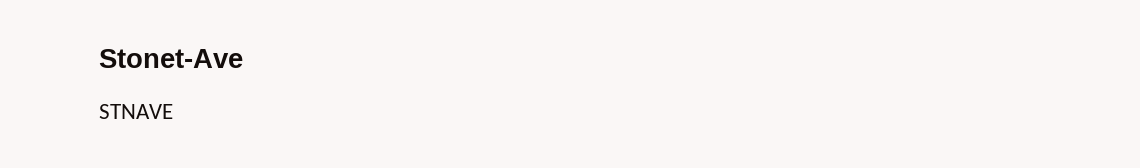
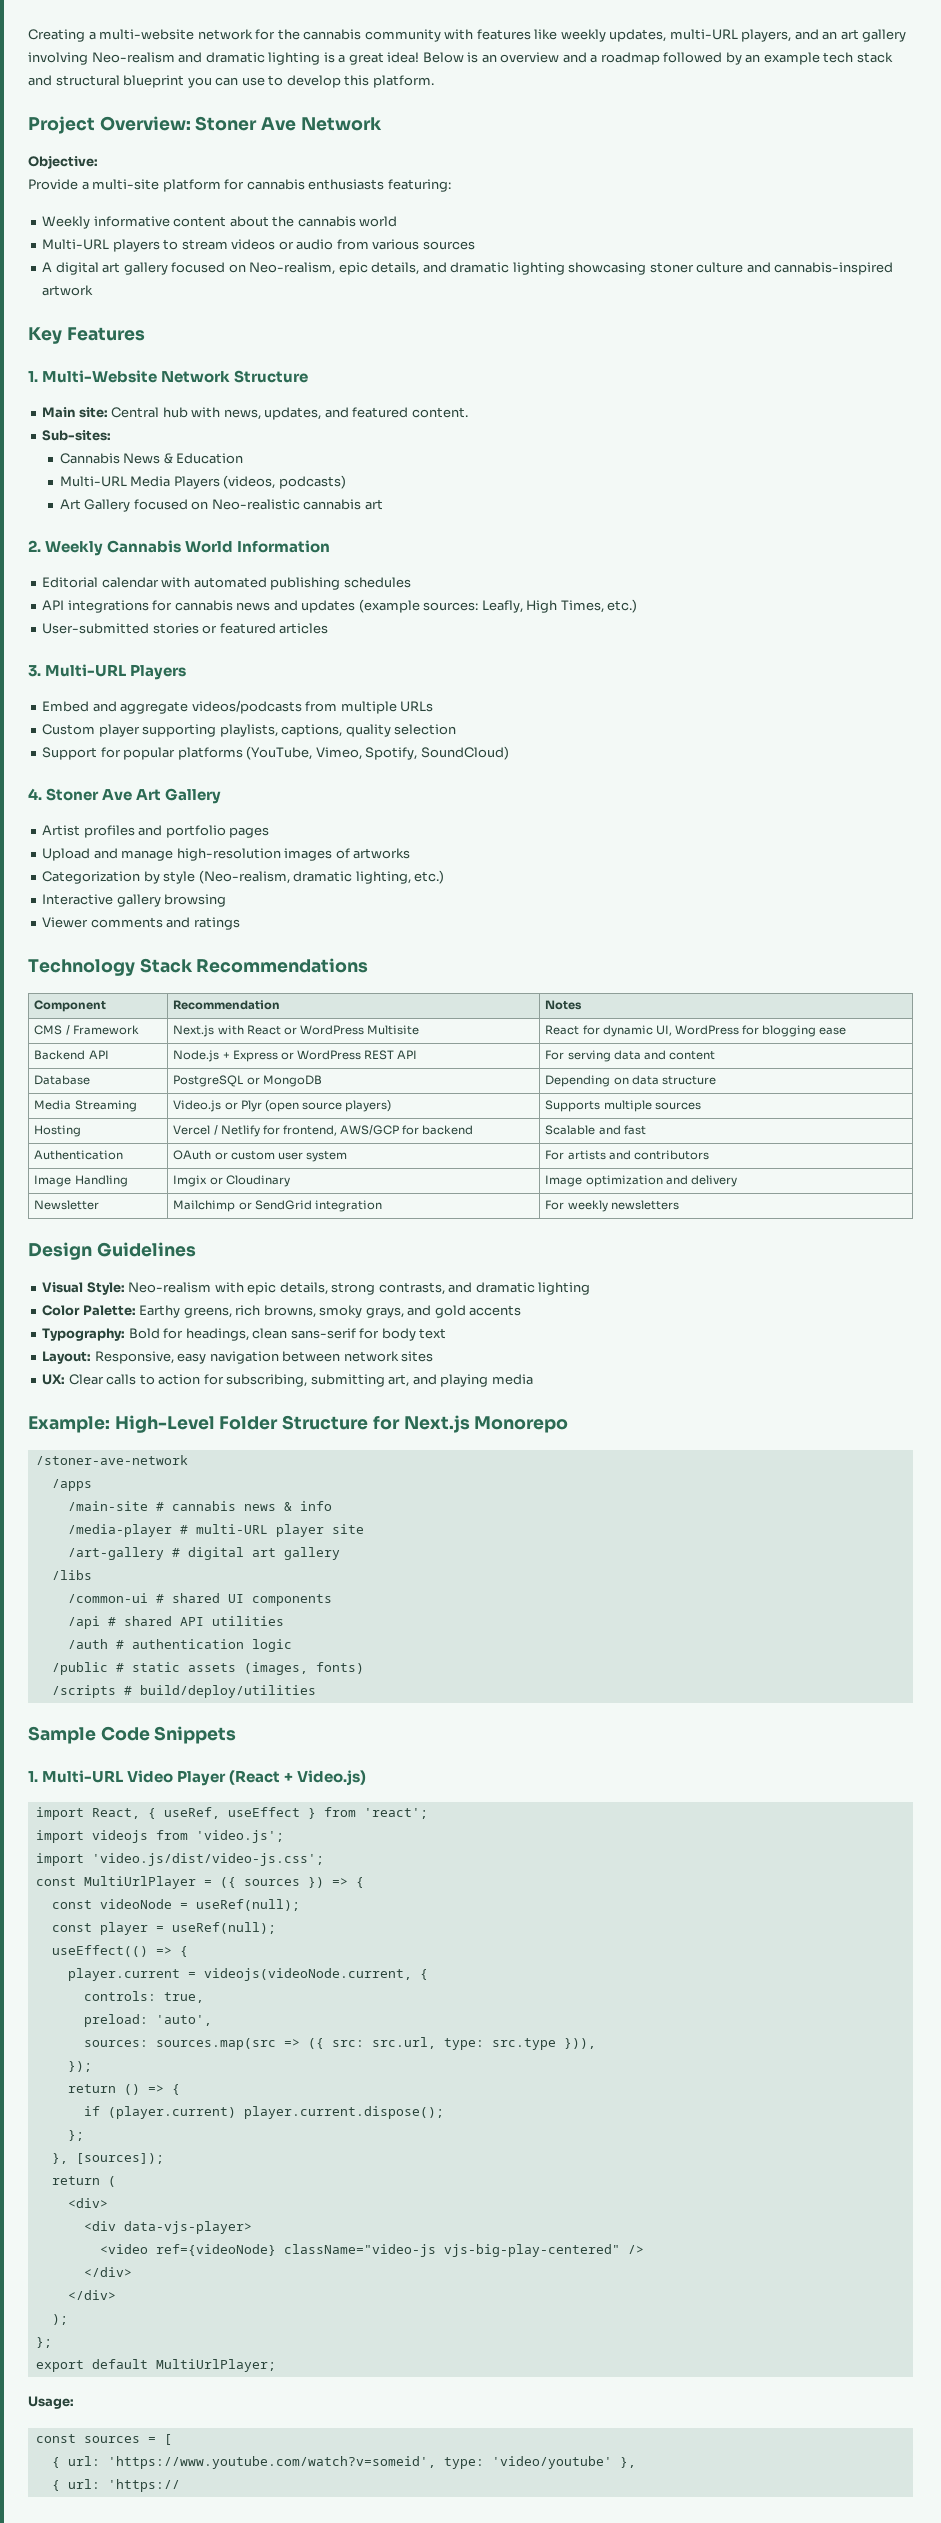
[99,49,243,68] [99,104,173,119] Stonet-Ave // STNAVE -> [28,29,907,42] [28,52,893,65] [28,75,434,88] [28,116,382,134] [28,155,98,169] [28,179,451,192] [42,216,398,229] [42,239,475,252] [42,262,894,275] [42,285,94,296] [28,327,145,344] [28,370,309,383] [42,407,468,420] [42,430,112,441] [59,453,244,464] [59,475,346,489] [59,499,383,512] [28,540,331,556] [42,577,411,590] [42,599,638,613] [42,623,329,634] [28,664,187,680] [42,700,434,714] [42,724,457,737] [42,746,509,760] [28,788,222,804] [42,825,270,838] [42,848,411,861] [42,870,445,884] [42,894,227,907] [42,917,240,930] [28,958,369,976] [34,1000,107,1012] [173,1000,281,1010] [545,1000,583,1010] [34,1025,139,1035] [173,1025,419,1037] [545,1025,847,1037] [34,1050,109,1060] [173,1050,418,1062] [545,1050,715,1062] [34,1075,91,1085] [173,1075,322,1087] [545,1075,716,1087] [34,1100,137,1112] [173,1100,391,1112] [545,1100,701,1112] [34,1125,82,1137] [173,1125,474,1137] [545,1125,646,1135] [34,1150,124,1160] [173,1150,347,1162] [545,1150,709,1160] [34,1175,128,1187] [173,1175,290,1187] [545,1175,737,1187] [34,1200,100,1210] [173,1200,382,1212] [545,1200,679,1212] [28,1242,196,1260] [42,1282,591,1295] [42,1305,522,1318] [42,1328,447,1341] [42,1351,434,1364] [42,1374,533,1387] [28,1415,569,1433] [35,1455,188,1465] [51,1479,92,1491] [67,1501,332,1511] [67,1524,364,1537] [67,1547,340,1560] [51,1570,92,1580] [67,1593,332,1606] [67,1616,284,1629] [67,1639,292,1652] [51,1662,364,1675] [51,1685,316,1698] [28,1726,237,1744] [28,1770,367,1786] [35,1807,428,1820] [35,1830,284,1843] [35,1853,324,1866] [35,1876,364,1889] [51,1899,300,1911] [51,1922,276,1935] [51,1945,188,1957] [67,1968,428,1981] [83,1991,204,2003] [83,2014,212,2027] [83,2037,596,2050] [67,2061,92,2072] [67,2084,180,2095] [83,2106,444,2119] [67,2130,84,2141] [51,2153,164,2164] [51,2176,116,2187] [67,2198,108,2208] [83,2221,252,2234] [99,2244,644,2257] [83,2267,132,2277] [67,2290,116,2300] [51,2314,68,2325] [35,2337,52,2348] [35,2359,276,2372] [28,2396,74,2409] [35,2434,172,2445] [51,2456,636,2469] [51,2479,180,2492] Creating a multi-website network for the cannabis community with features like weekly updates, multi-URL players, and an art gallery involving Neo-realism and dramatic lighting is a great idea! Below is an overview and a roadmap followed by an example tech stack and structural blueprint you can use to develop this platform. // Project Overview: Stoner Ave Network // Objective: // Provide a multi-site platform for cannabis enthusiasts featuring: // Weekly informative content about the cannabis world // Multi-URL players to stream videos or audio from various sources // A digital art gallery focused on Neo-realism, epic details, and dramatic lighting showcasing stoner culture and cannabis-inspired artwork // Key Features // 1. Multi-Website Network Structure // Main site: Central hub with news, updates, and featured content. // Sub-sites: // Cannabis News & Education // Multi-URL Media Players (videos, podcasts) // Art Gallery focused on Neo-realistic cannabis art // 2. Weekly Cannabis World Information // Editorial calendar with automated publishing schedules // API integrations for cannabis news and updates (example sources: Leafly, High Times, etc.) // User-submitted stories or featured articles // 3. Multi-URL Players // Embed and aggregate videos/podcasts from multiple URLs // Custom player supporting playlists, captions, quality selection // Support for popular platforms (YouTube, Vimeo, Spotify, SoundCloud) // 4. Stoner Ave Art Gallery // Artist profiles and portfolio pages // Upload and manage high-resolution images of artworks // Categorization by style (Neo-realism, dramatic lighting, etc.) // Interactive gallery browsing // Viewer comments and ratings // Technology Stack Recommendations // Component | Recommendation | Notes // CMS / Framework | Next.js with React or WordPress Multisite | React for dynamic UI, WordPress for blogging ease // Backend API | Node.js + Express or WordPress REST API | For serving data and content // Database | PostgreSQL or MongoDB | Depending on data structure // Media Streaming | Video.js or Plyr (open source players) | Supports multiple sources // Hosting | Vercel / Netlify for frontend, AWS/GCP for backend | Scalable and fast // Authentication | OAuth or custom user system | For artists and contributors // Image Handling | Imgix or Cloudinary | Image optimization and delivery // Newsletter | Mailchimp or SendGrid integration | For weekly newsletters // Design Guidelines // Visual Style: Neo-realism with epic details, strong contrasts, and dramatic lighting // Color Palette: Earthy greens, rich browns, smoky grays, and gold accents // Typography: Bold for headings, clean sans-serif for body text // Layout: Responsive, easy navigation between network sites // UX: Clear calls to action for subscribing, submitting art, and playing media // Example: High-Level Folder Structure for Next.js Monorepo // /stoner-ave-network // /apps // /main-site # cannabis news & info // /media-player # multi-URL player site // /art-gallery # digital art gallery // /libs // /common-ui # shared UI components // /api # shared API utilities // /auth # authentication logic // /public # static assets (images, fonts) // /scripts # build/deploy/utilities // Sample Code Snippets // 1. Multi-URL Video Player (React + Video.js) // import React, { useRef, useEffect } from 'react'; // import videojs from 'video.js'; // import 'video.js/dist/video-js.css'; // const MultiUrlPlayer = ({ sources }) => { // const videoNode = useRef(null); // const player = useRef(null); // useEffect(() => { // player.current = videojs(videoNode.current, { // controls: true, // preload: 'auto', // sources: sources.map(src => ({ src: src.url, type: src.type })), // }); // return () => { // if (player.current) player.current.dispose(); // }; // }, [sources]); // return ( // <div> // <div data-vjs-player> // <video ref={videoNode} className="video-js vjs-big-play-centered" /> // </div> // </div> // ); // }; // export default MultiUrlPlayer; // Usage: // const sources = [ // { url: 'https://www.youtube.com/watch?v=someid', type: 'video/youtube' }, // { url: 'https://

